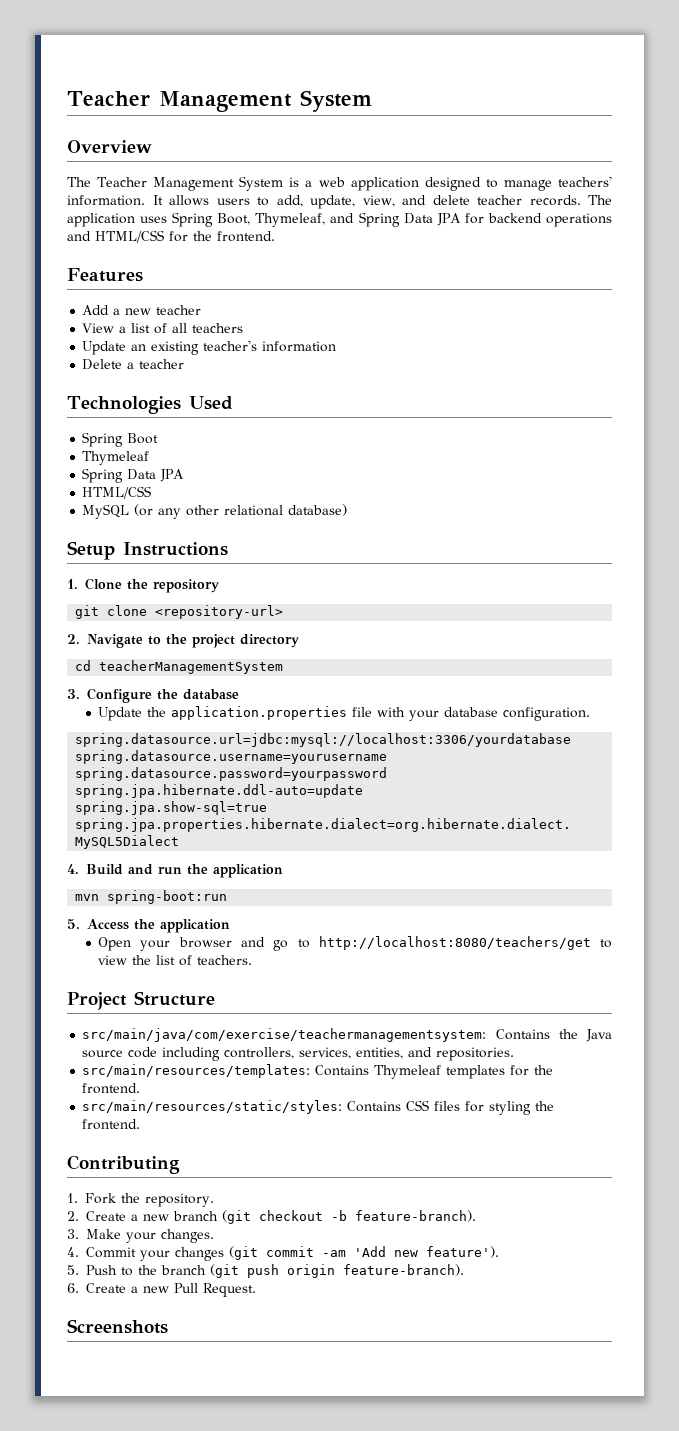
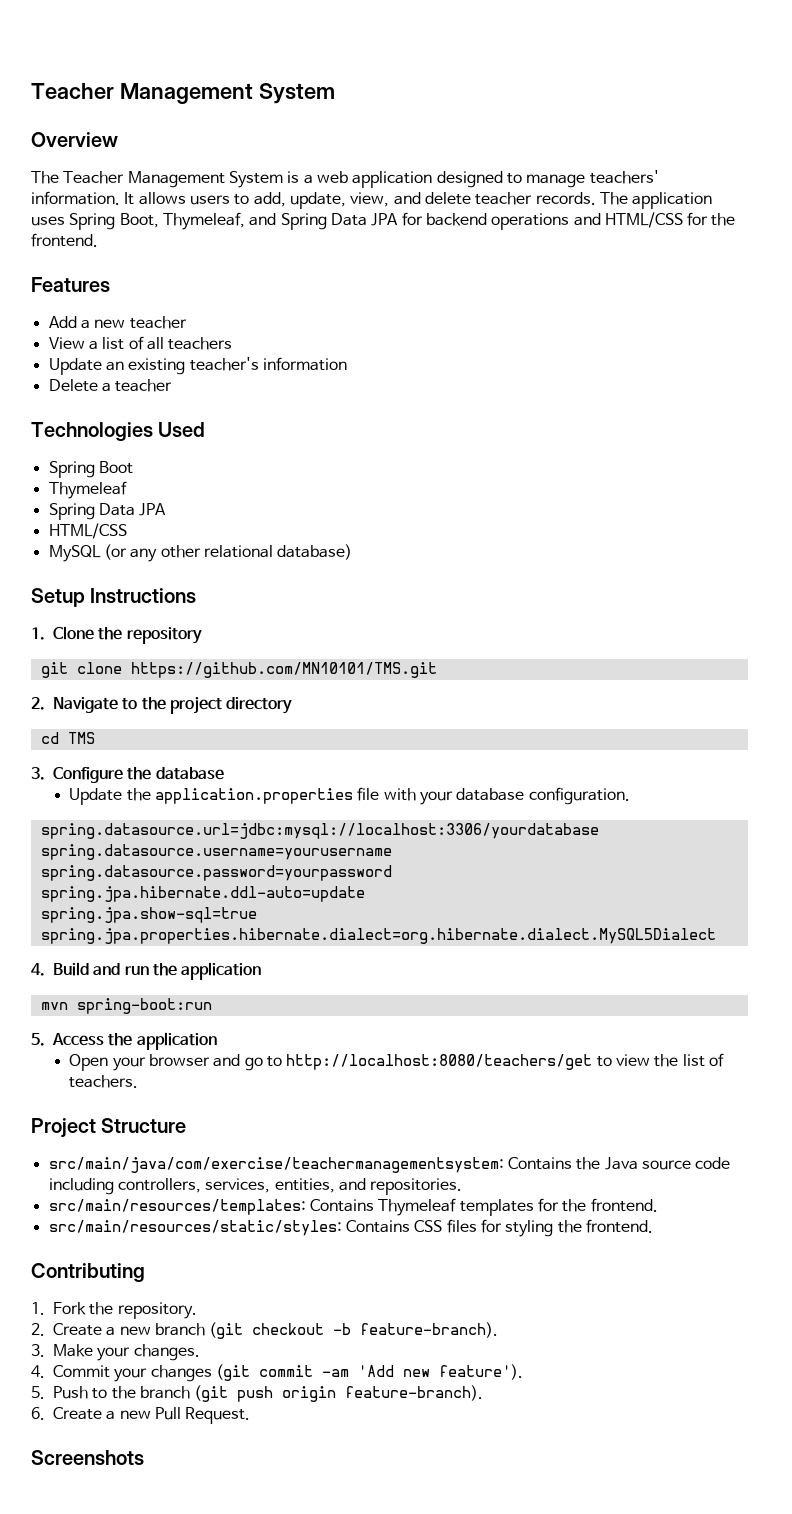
[155,605,284,619] <repository-url> -> [130,662,437,678] https://github.com/MN10101/TMS.git
[99,660,284,674] teacherManagementSystem -> [67,732,95,744] TMS

